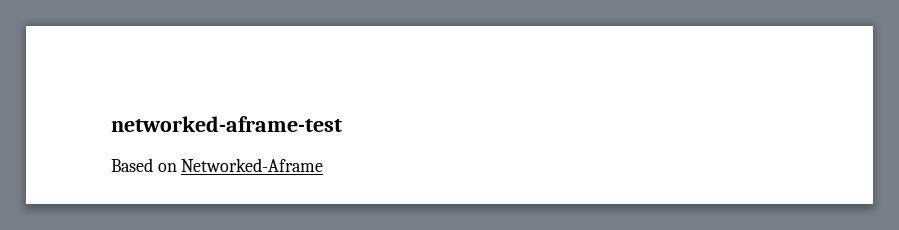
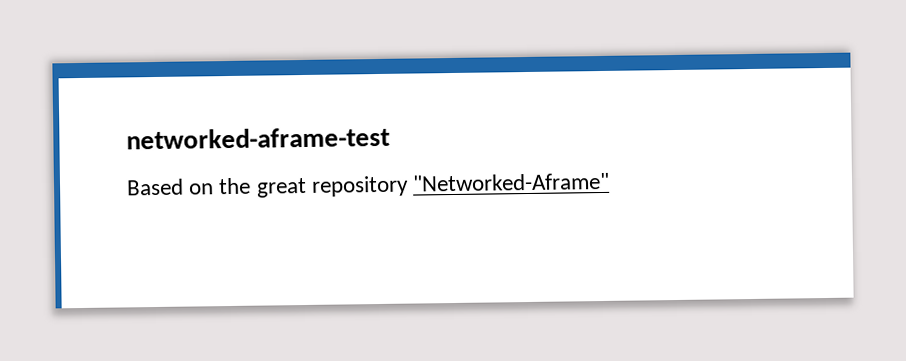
[181,158,324,172] Networked-Aframe -> [218,172,611,198] the great repository "Networked-Aframe"

